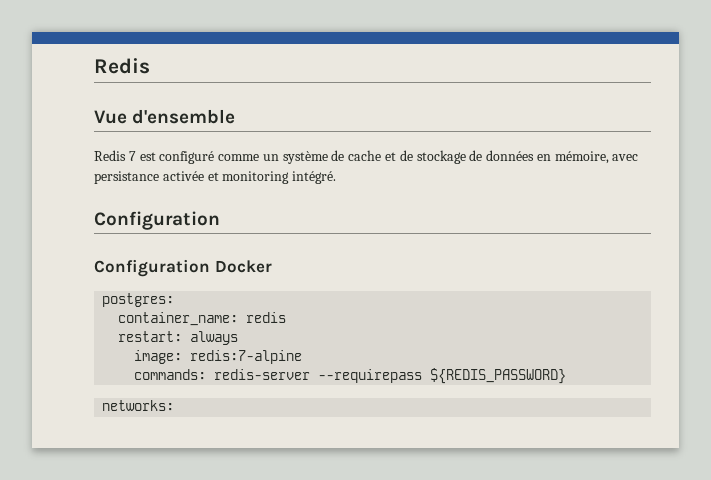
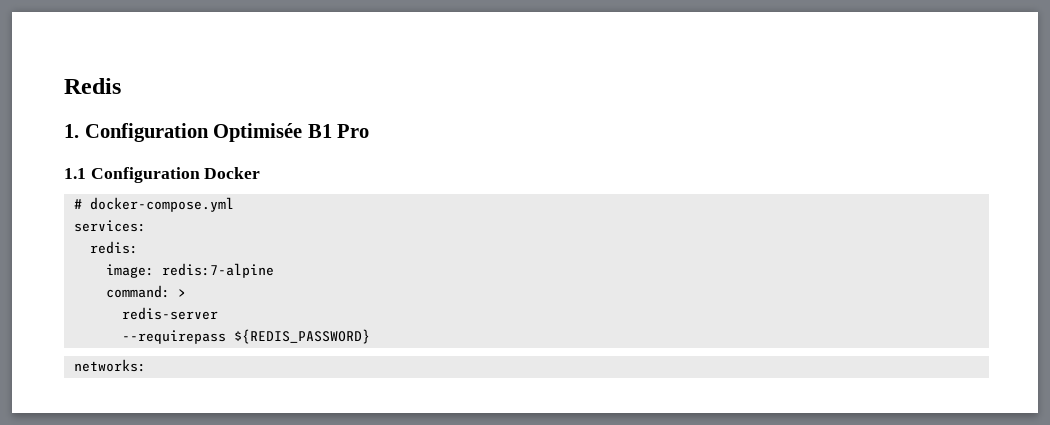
[94,109,236,124] [94,150,639,164] [94,171,337,184] [94,211,220,230] [94,259,272,277] [102,293,175,307] [118,312,287,326] [118,331,239,345] Vue d'ensemble // Redis 7 est configuré comme un système de cache et de stockage de données en mémoire, avec persistance activée et monitoring intégré. // Configuration // Configuration Docker // postgres: // container_name: redis // restart: always -> [64,123,370,142] [64,167,261,183] [73,197,234,212] [73,220,146,232] [89,241,138,254] 1. Configuration Optimisée B1 Pro // 1.1 Configuration Docker // # docker-compose.yml // services: // redis:
[134,369,207,380] commands: -> [105,285,186,298] command: > //
(311, 374) none -> (218, 313) //

